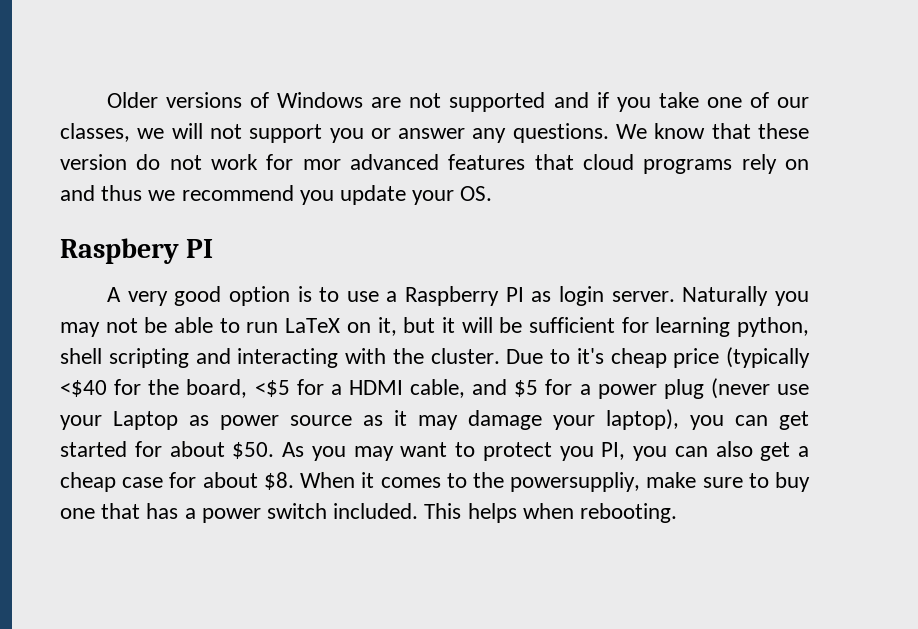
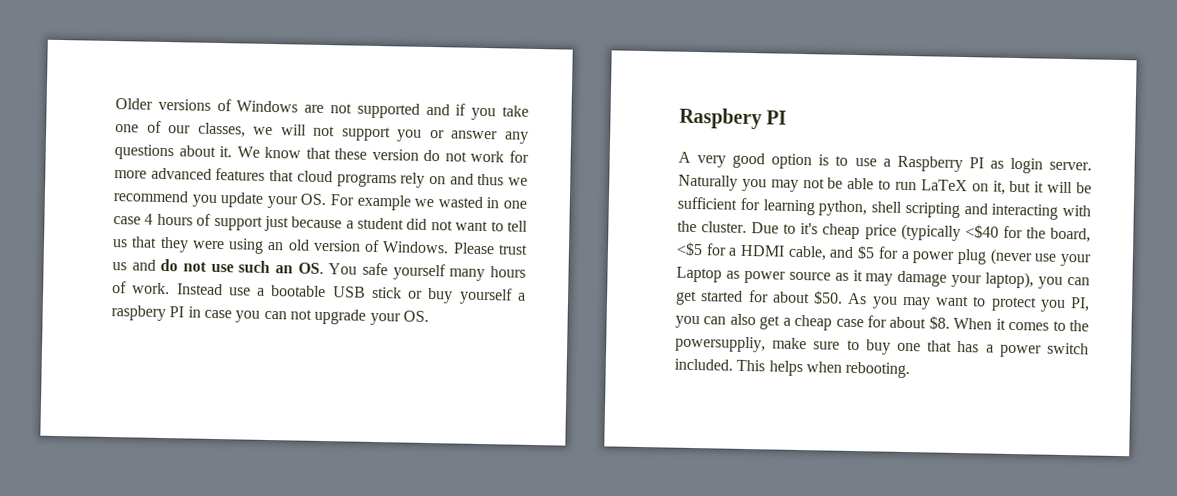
[512,123,609,143] questions. -> [114,144,233,161] questions about it.
[302,159,341,170] mor -> [114,170,147,179] more
(493, 193) none -> [330,194,527,211] [113,213,528,232] [112,236,528,255] [112,258,526,282] [112,281,526,305] [111,305,429,326] For example we wasted in one case 4 hours of support just because a student did not want to tell us that they were using an old version of Windows. Please trust us and do not use such an OS. You safe yourself many hours of work. Instead use a bootable USB stick or buy yourself a raspbery PI in case you can not upgrade your OS.

